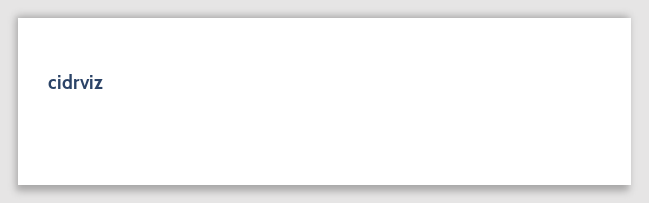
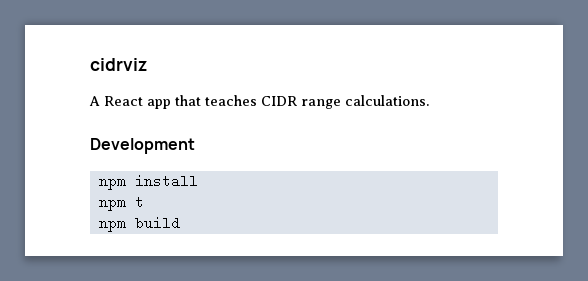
(103, 81) none -> [89,95,429,109] [90,138,195,154] [98,174,198,190] [98,197,144,211] [98,216,180,232] // A React app that teaches CIDR range calculations. // Development // npm install // npm t // npm build

